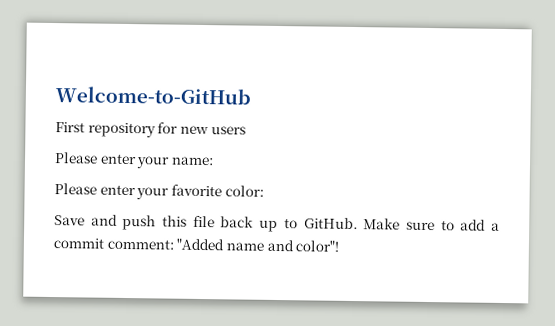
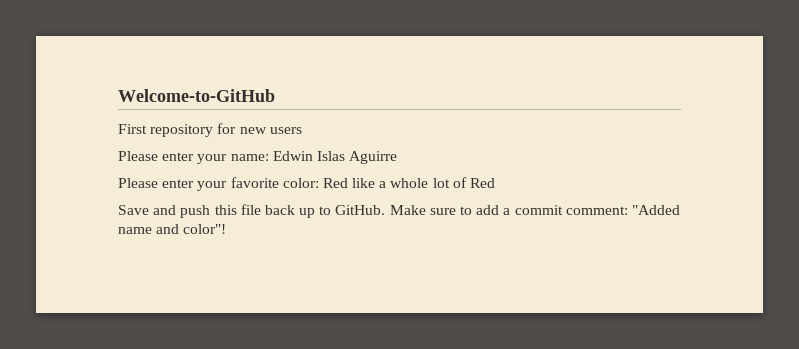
(214, 161) none -> [272,151,398,164] Edwin Islas Aguirre
(264, 191) none -> [322,177,496,188] Red like a whole lot of Red

